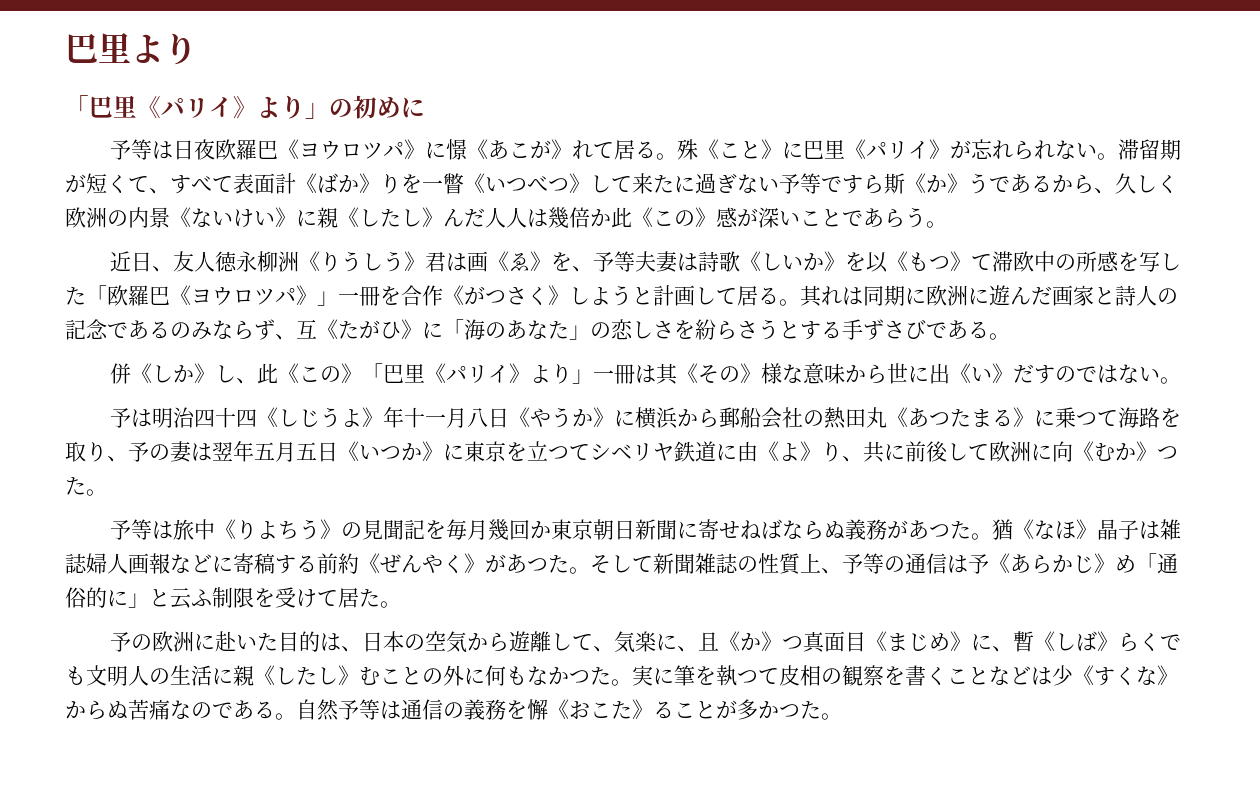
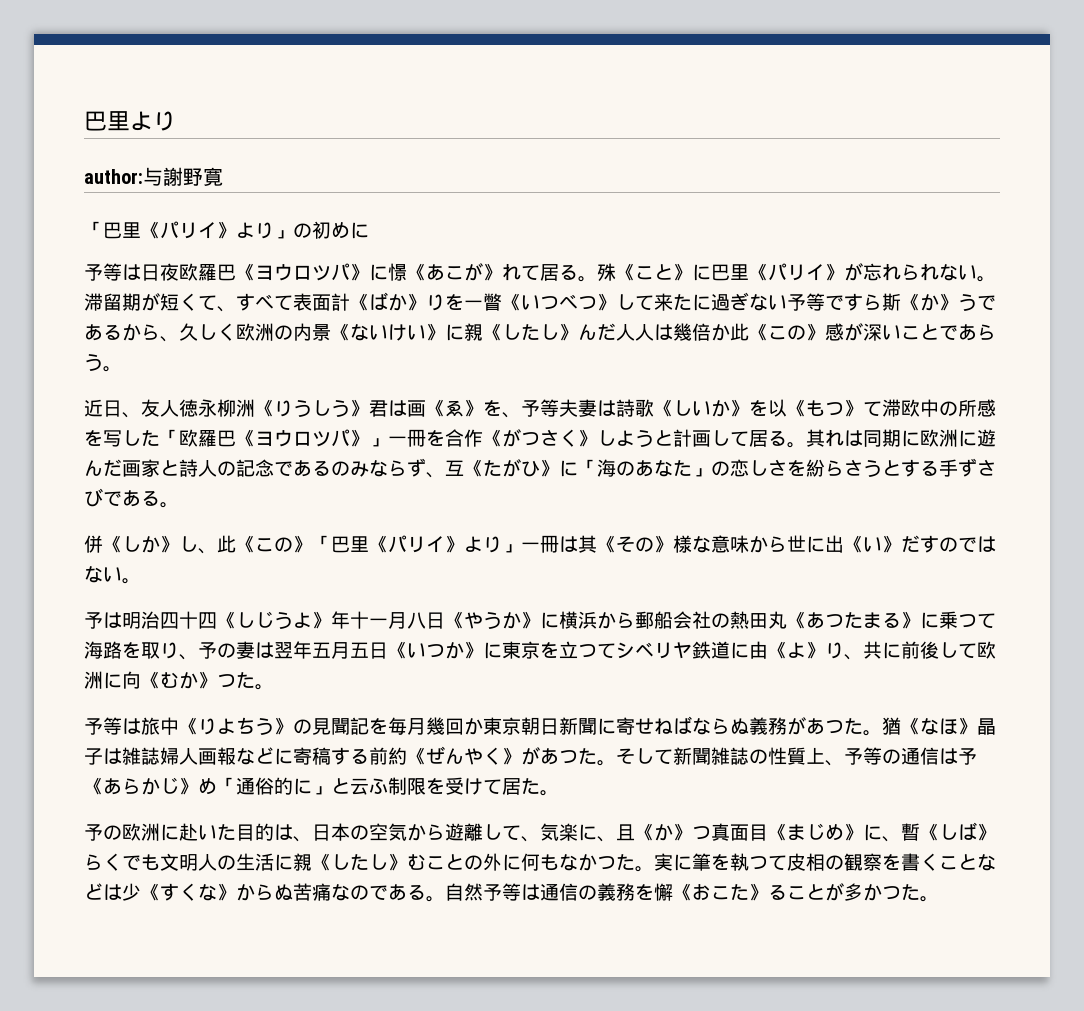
(197, 49) none -> [84,167,223,186] // author:与謝野寛

